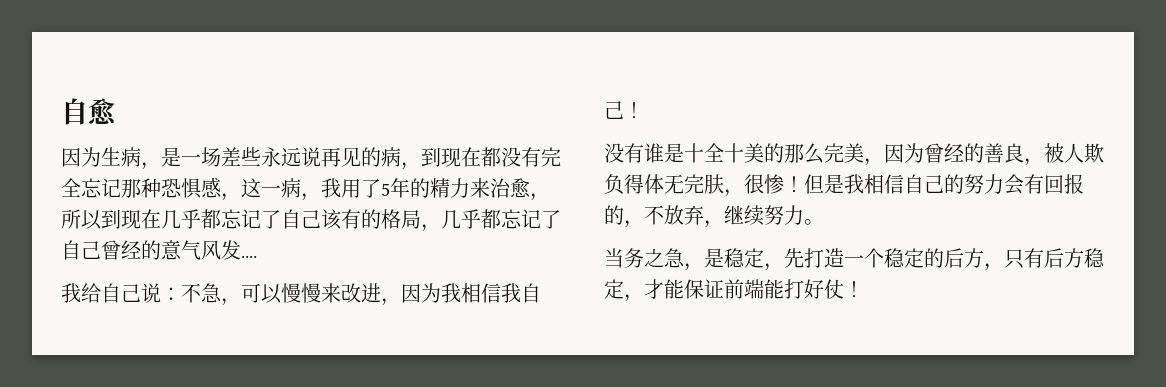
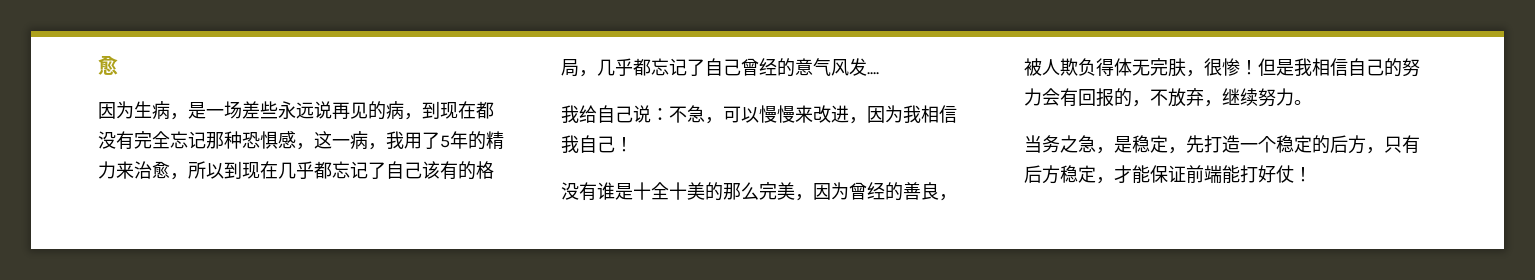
[61,98,88,125] 自 -> (98, 65) none

